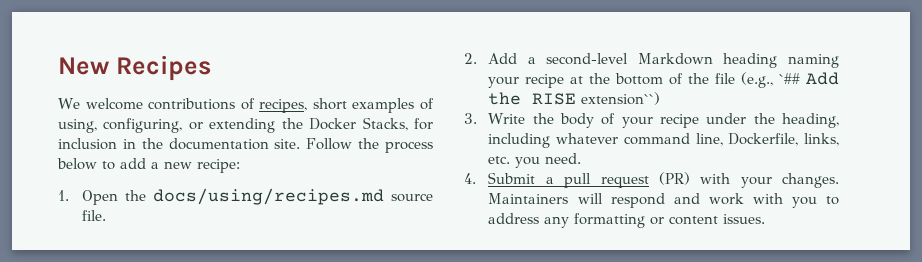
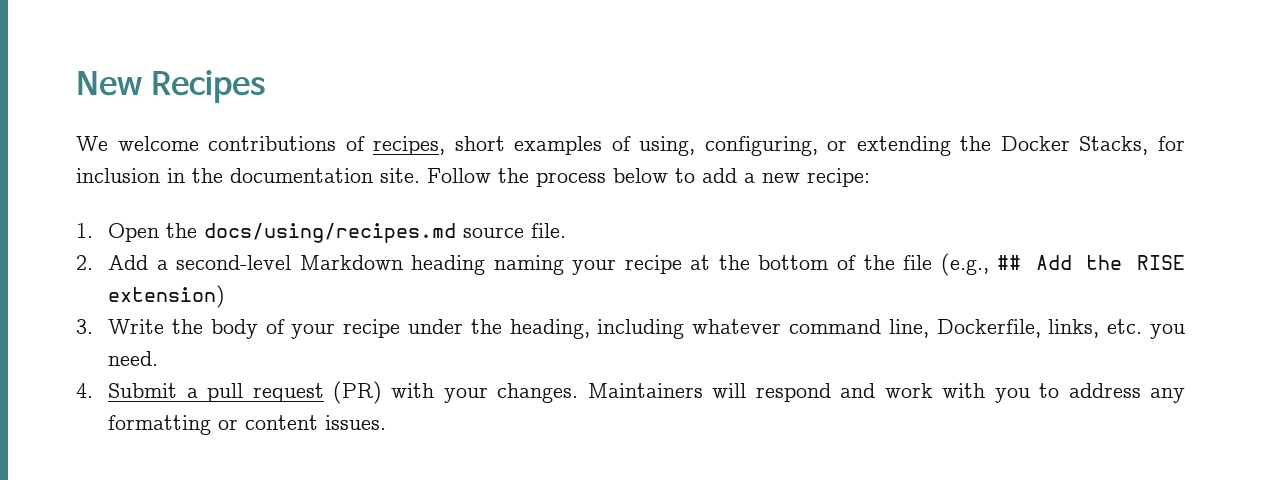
[779,73,801,84] `## -> [997,255,1022,270] ##
[581,92,661,105] extension``) -> [108,285,226,308] extension)

